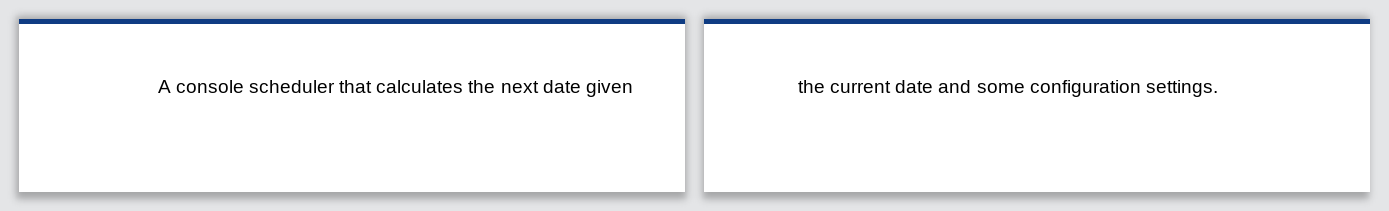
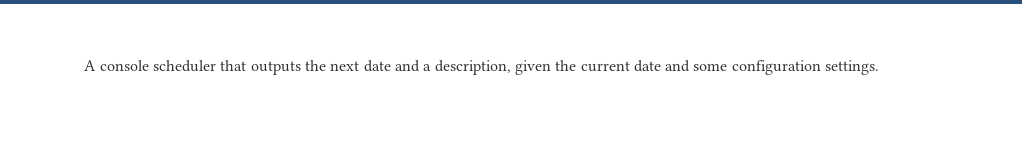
[376,80,464,93] calculates -> [250,61,301,75] outputs
(581, 86) none -> [394,60,511,75] and a description,

